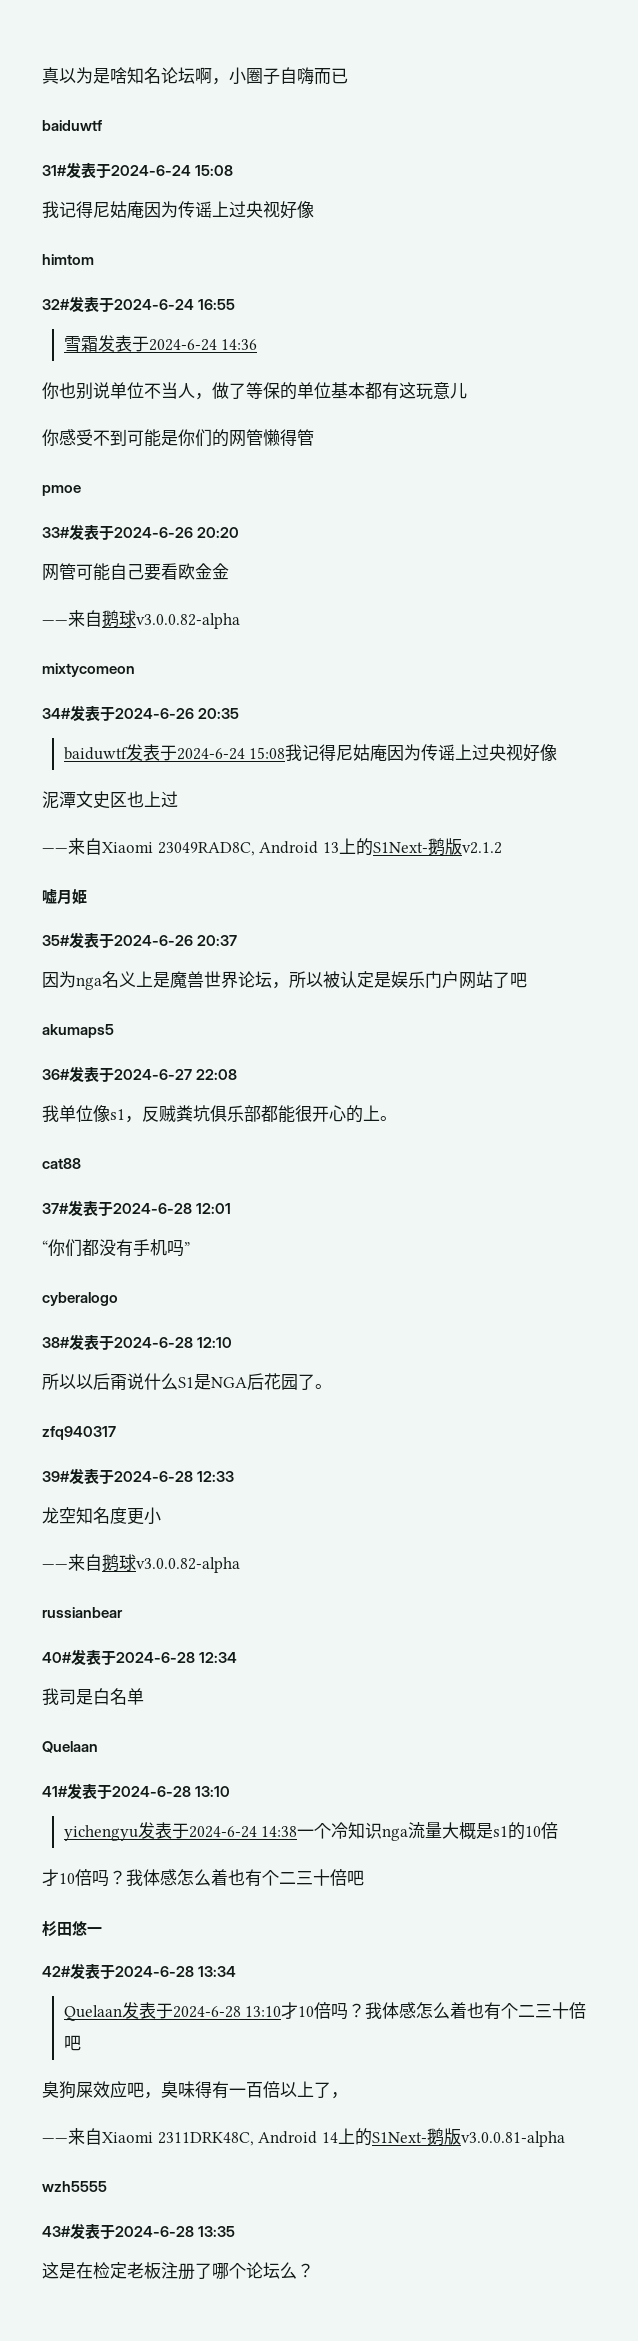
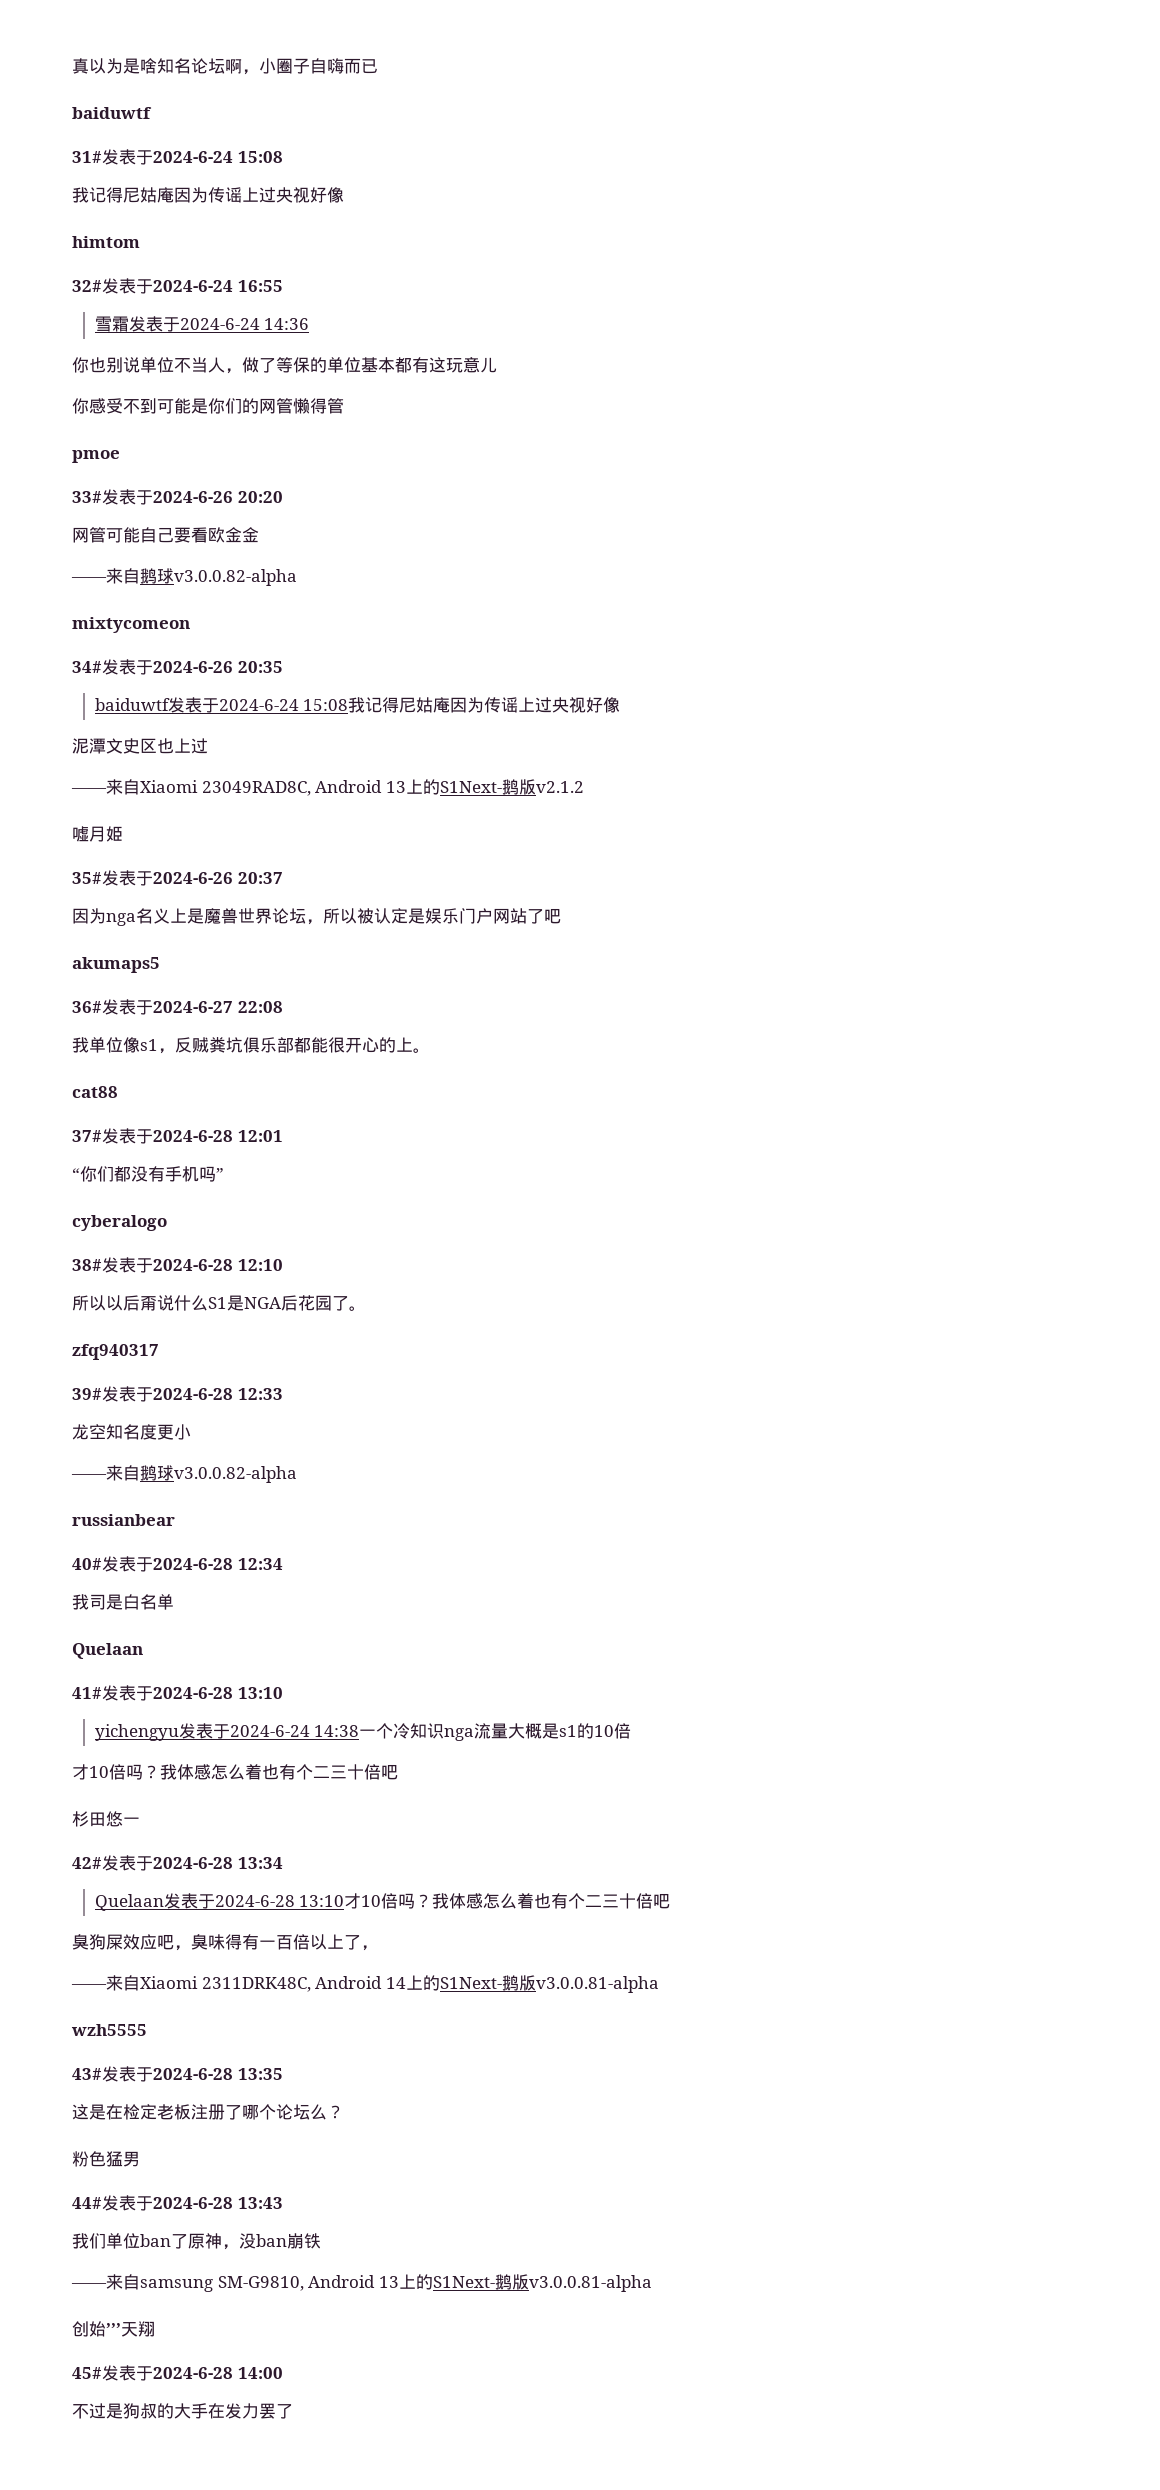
(314, 2270) none -> [72,2151,140,2167] [72,2195,283,2211] [72,2233,321,2250] [71,2274,652,2292] [72,2321,155,2337] [72,2365,283,2381] [72,2403,293,2419] // 粉色猛男 // 44#发表于2024-6-28 13:43 // 我们单位ban了原神，没ban崩铁 // ——来自samsung SM-G9810, Android 13上的S1Next-鹅版v3.0.0.81-alpha // 创始’’’天翔 // 45#发表于2024-6-28 14:00 // 不过是狗叔的大手在发力罢了

